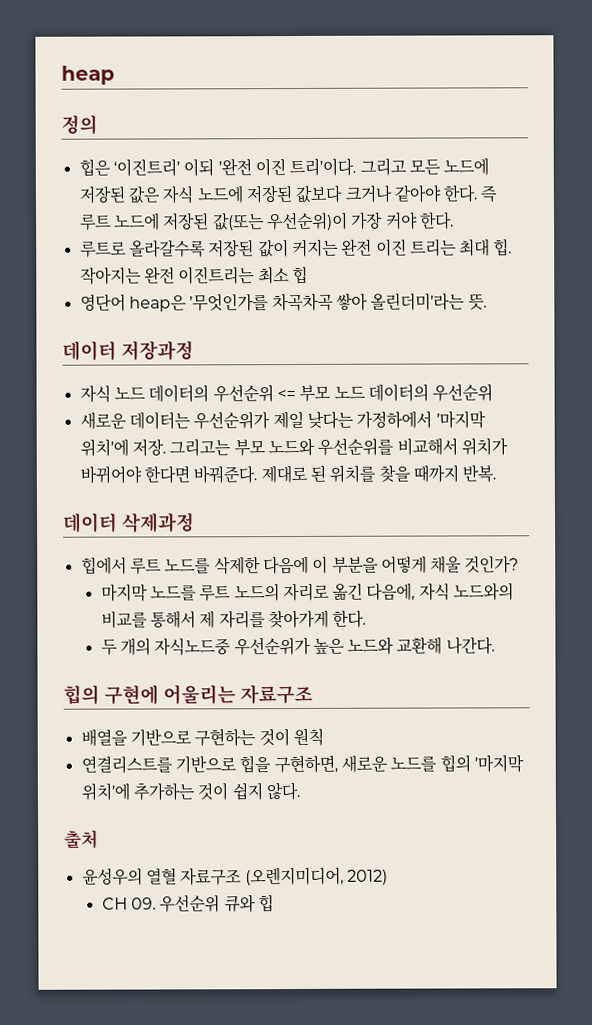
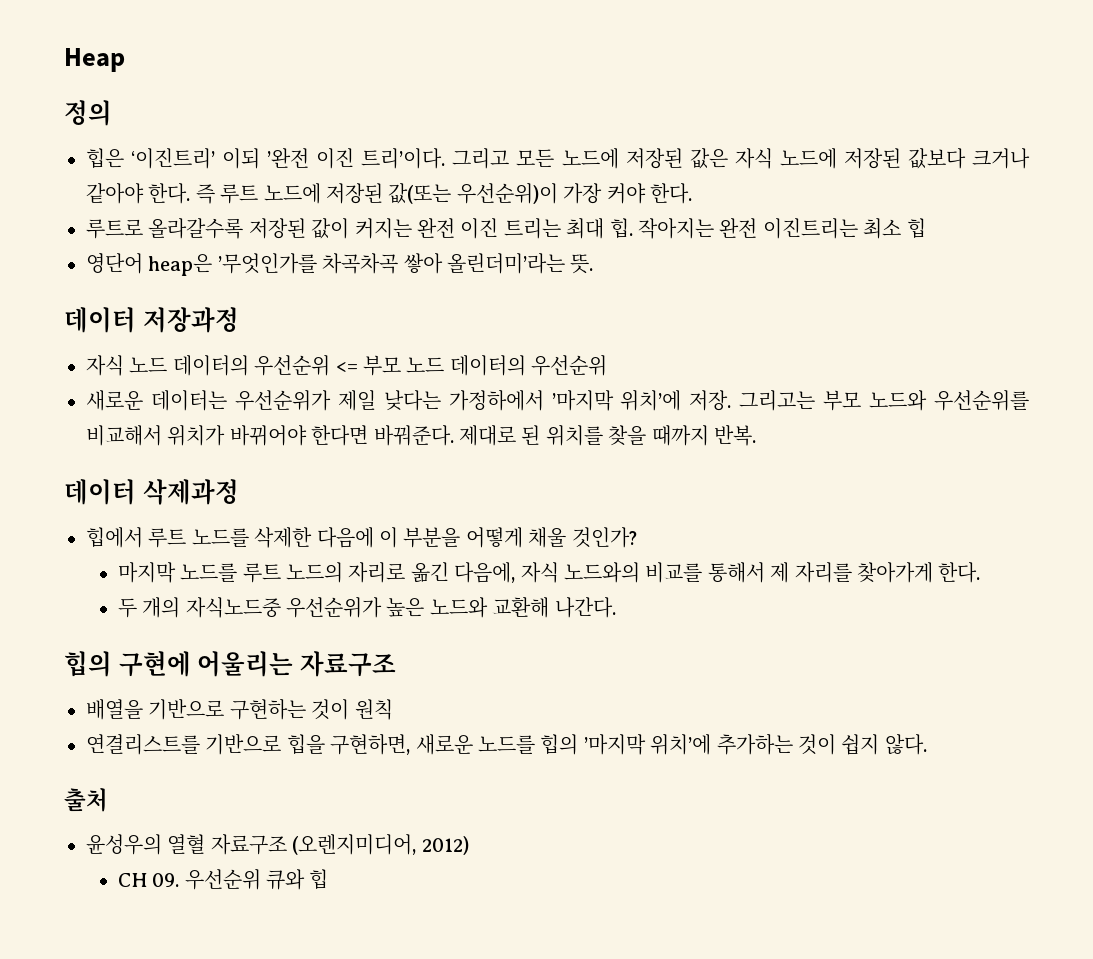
[61,65,115,85] heap -> [64,48,125,72] Heap

